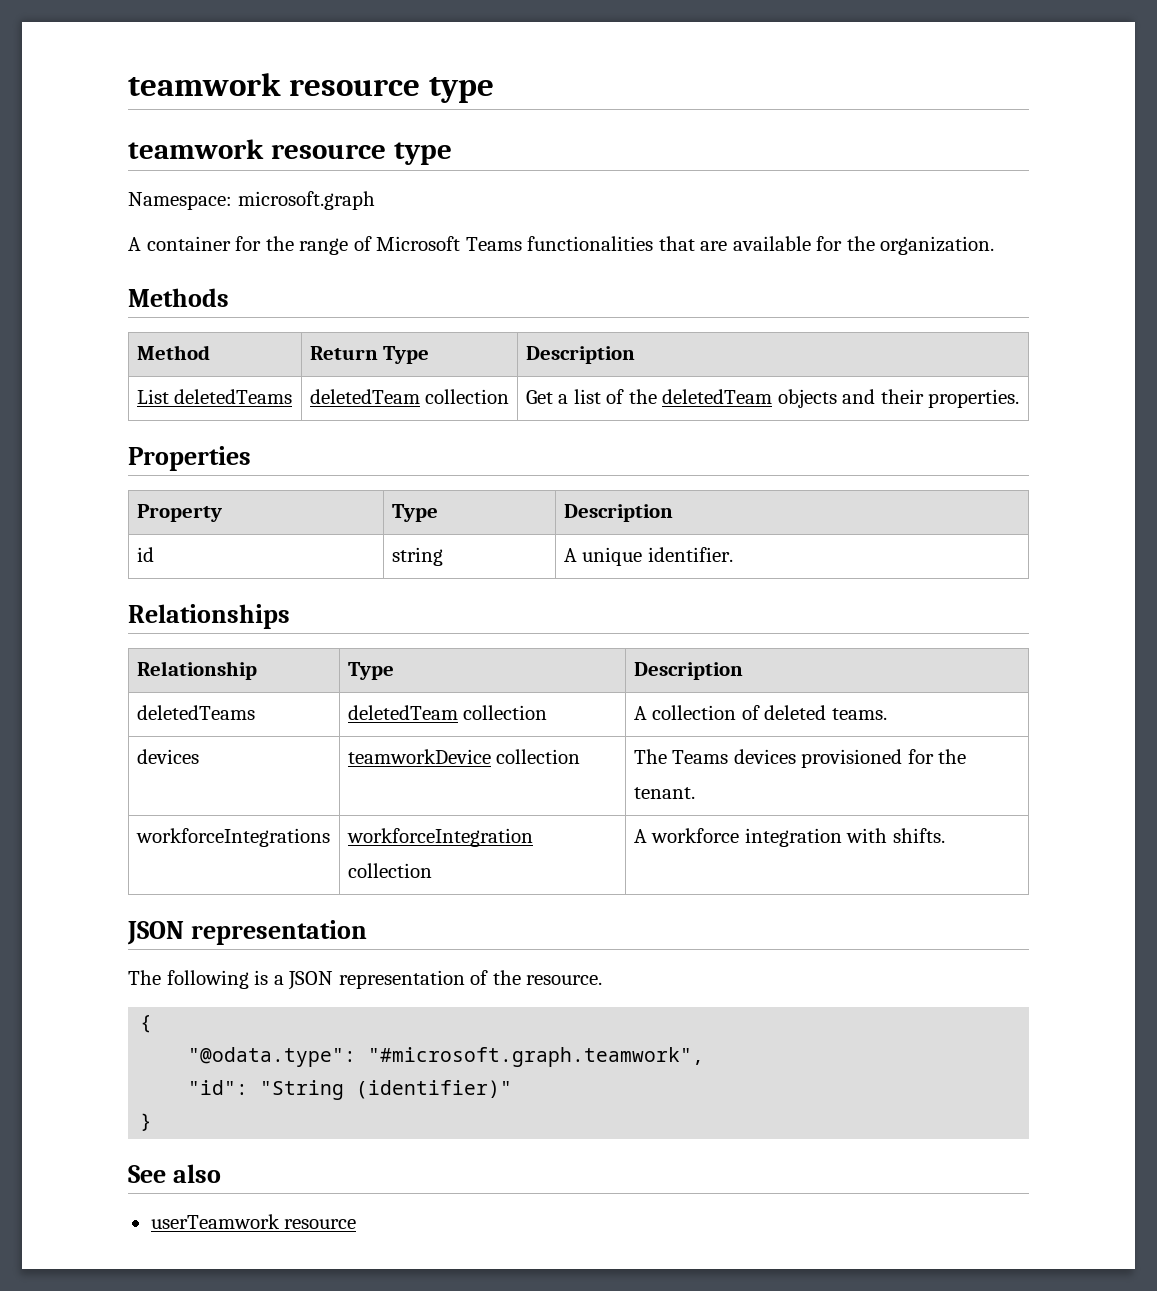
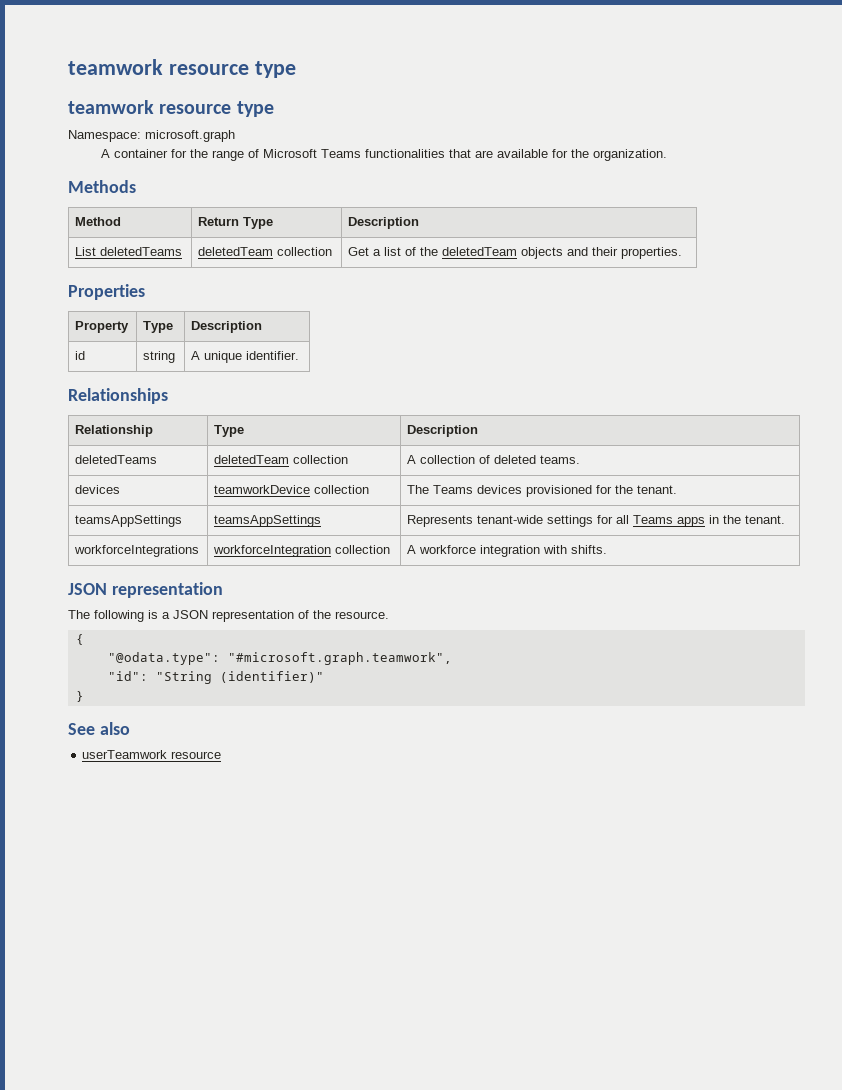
(695, 793) none -> [75,515,183,527] [214,515,322,527] [407,515,786,527] // teamsAppSettings | teamsAppSettings | Represents tenant-wide settings for all Teams apps in the tenant.

